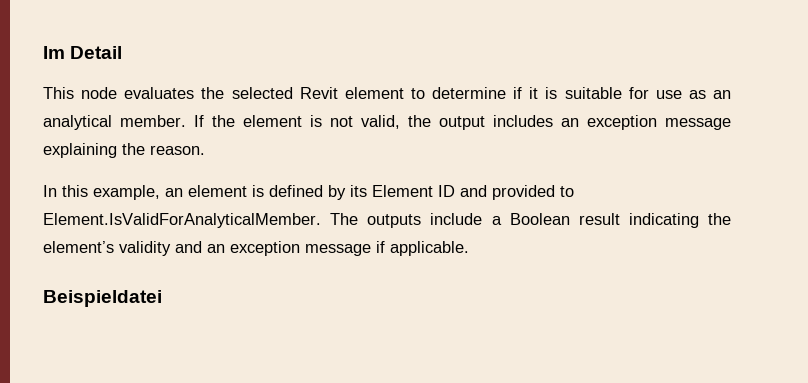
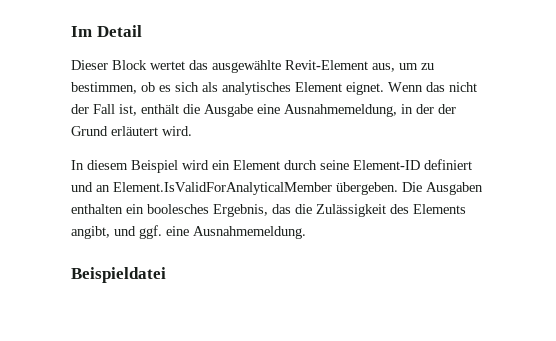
[43,87,731,99] [43,115,731,130] [43,143,205,158] [43,185,574,200] [43,213,731,228] [43,241,469,256] This node evaluates the selected Revit element to determine if it is suitable for use as an analytical member. If the element is not valid, the output includes an exception message explaining the reason. // In this example, an element is defined by its Element ID and provided to Element.IsValidForAnalyticalMember. The outputs include a Boolean result indicating the element’s validity and an exception message if applicable. -> [71,60,434,73] [71,82,477,95] [71,104,456,117] [71,126,192,136] [71,159,472,173] [71,182,483,195] [71,204,466,217] [71,225,306,239] Dieser Block wertet das ausgewählte Revit-Element aus, um zu bestimmen, ob es sich als analytisches Element eignet. Wenn das nicht der Fall ist, enthält die Ausgabe eine Ausnahmemeldung, in der der Grund erläutert wird. // In diesem Beispiel wird ein Element durch seine Element-ID definiert und an Element.IsValidForAnalyticalMember übergeben. Die Ausgaben enthalten ein boolesches Ergebnis, das die Zulässigkeit des Elements angibt, und ggf. eine Ausnahmemeldung.

